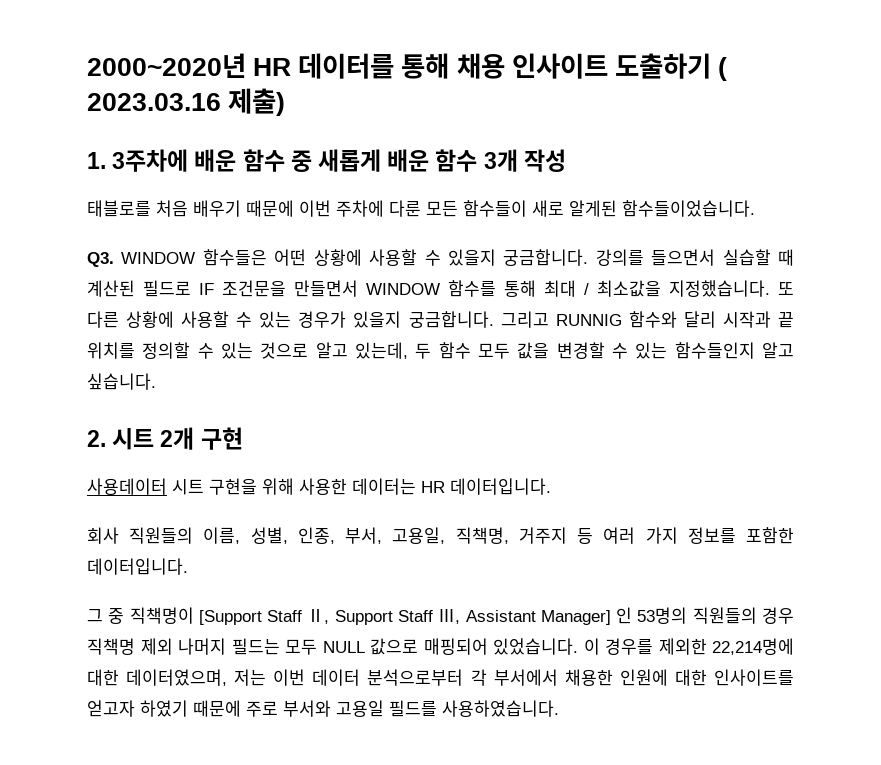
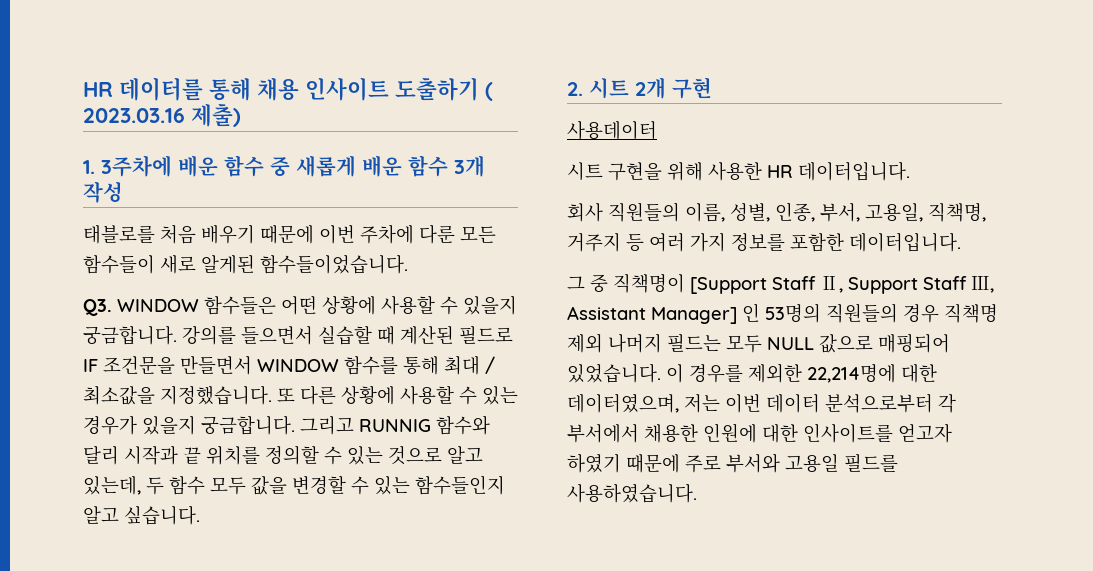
[87,53,246,78] 2000~2020년 -> (83, 89) none
(167, 486) none -> (657, 130) //
[352,478,416,495] 데이터는 -> (762, 171) none

